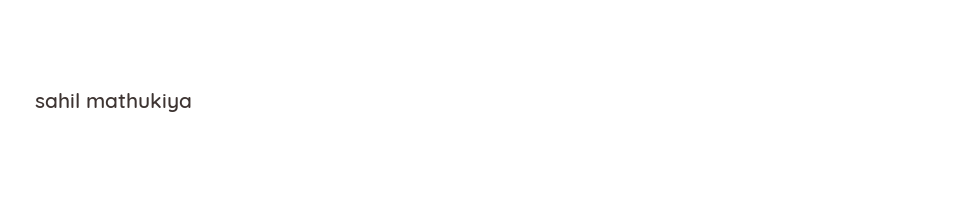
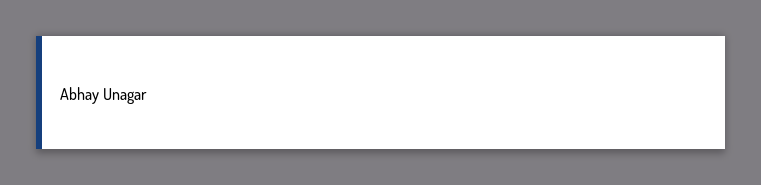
[35,93,192,112] sahil mathukiya -> [60,87,148,104] Abhay Unagar

